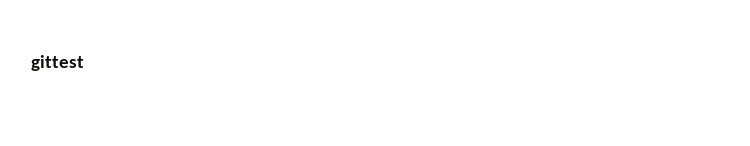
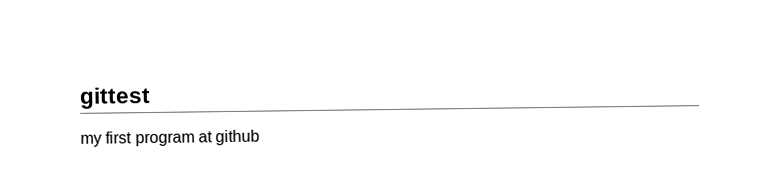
(84, 63) none -> [80,129,261,147] // my first program at github

